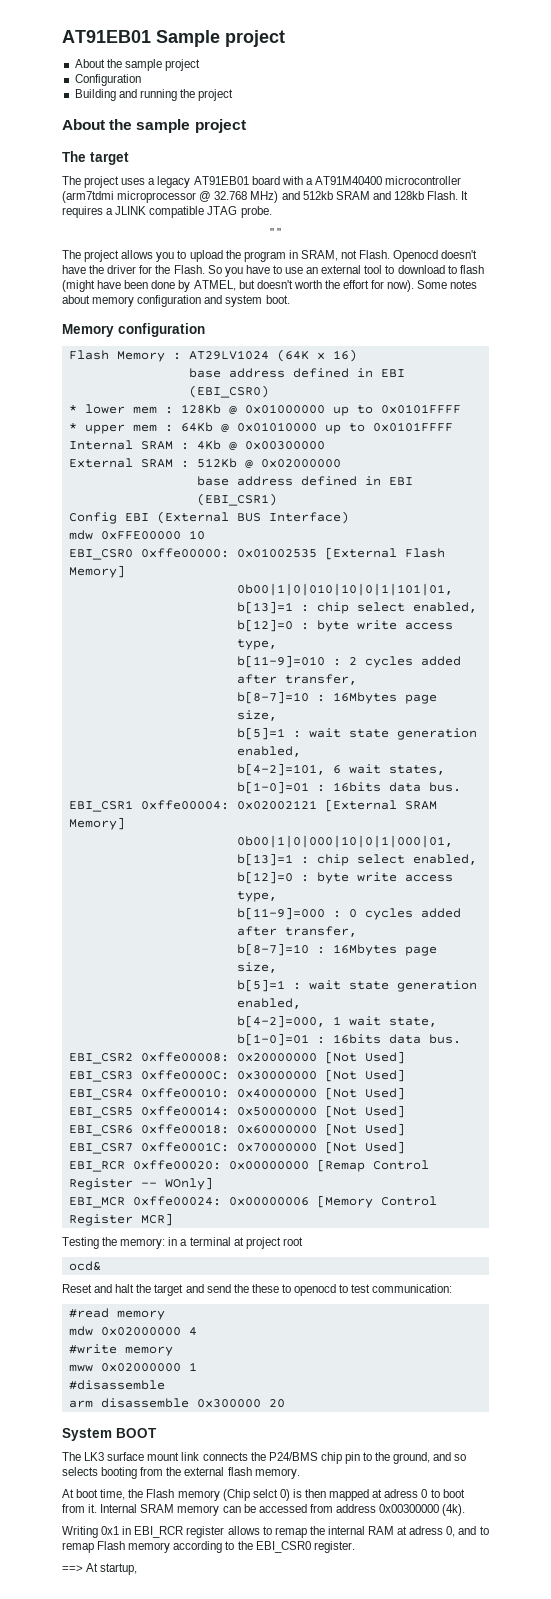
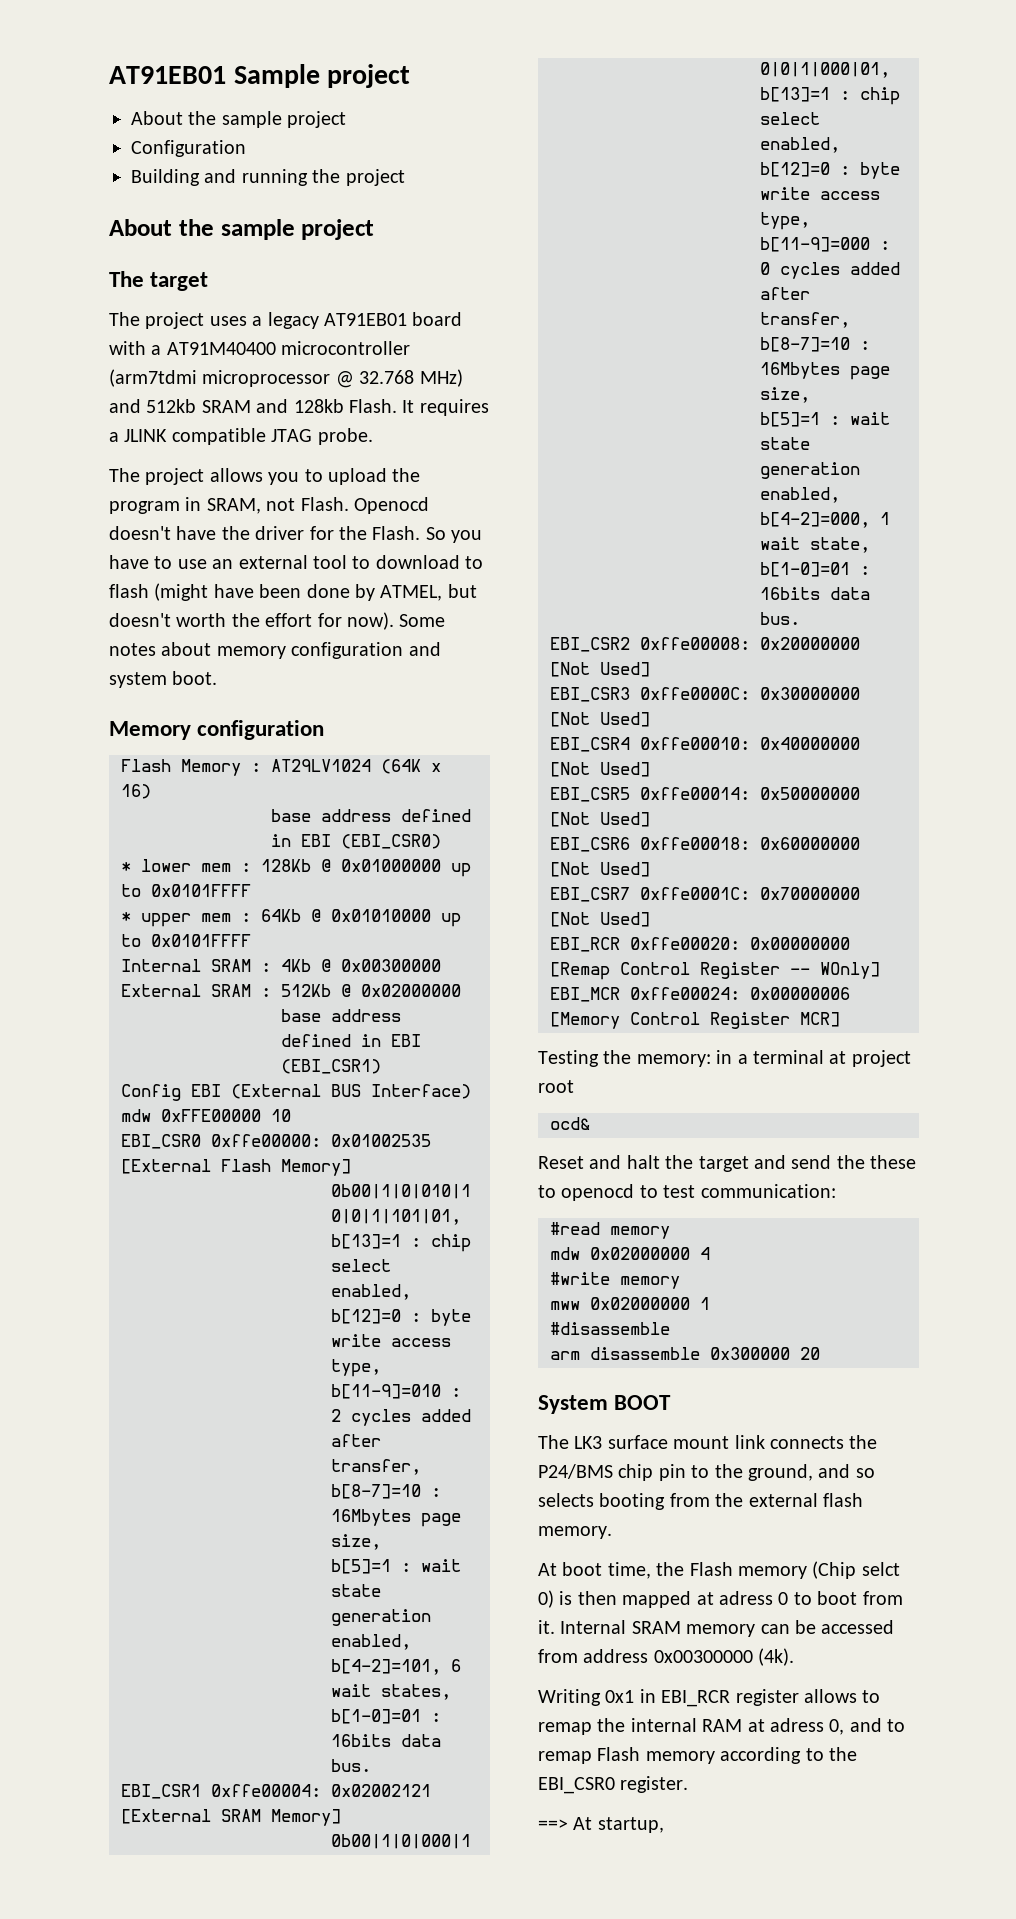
[269,228,282,237] // " " -> (373, 436) none

